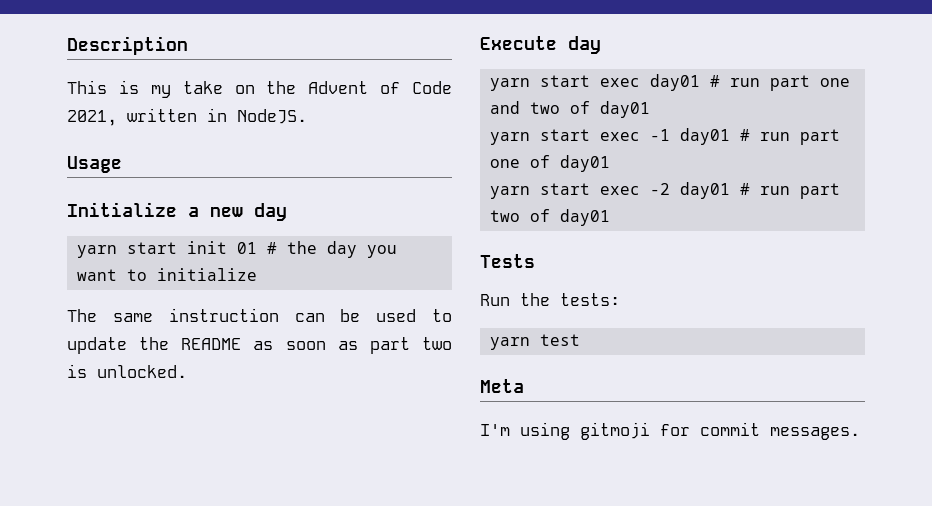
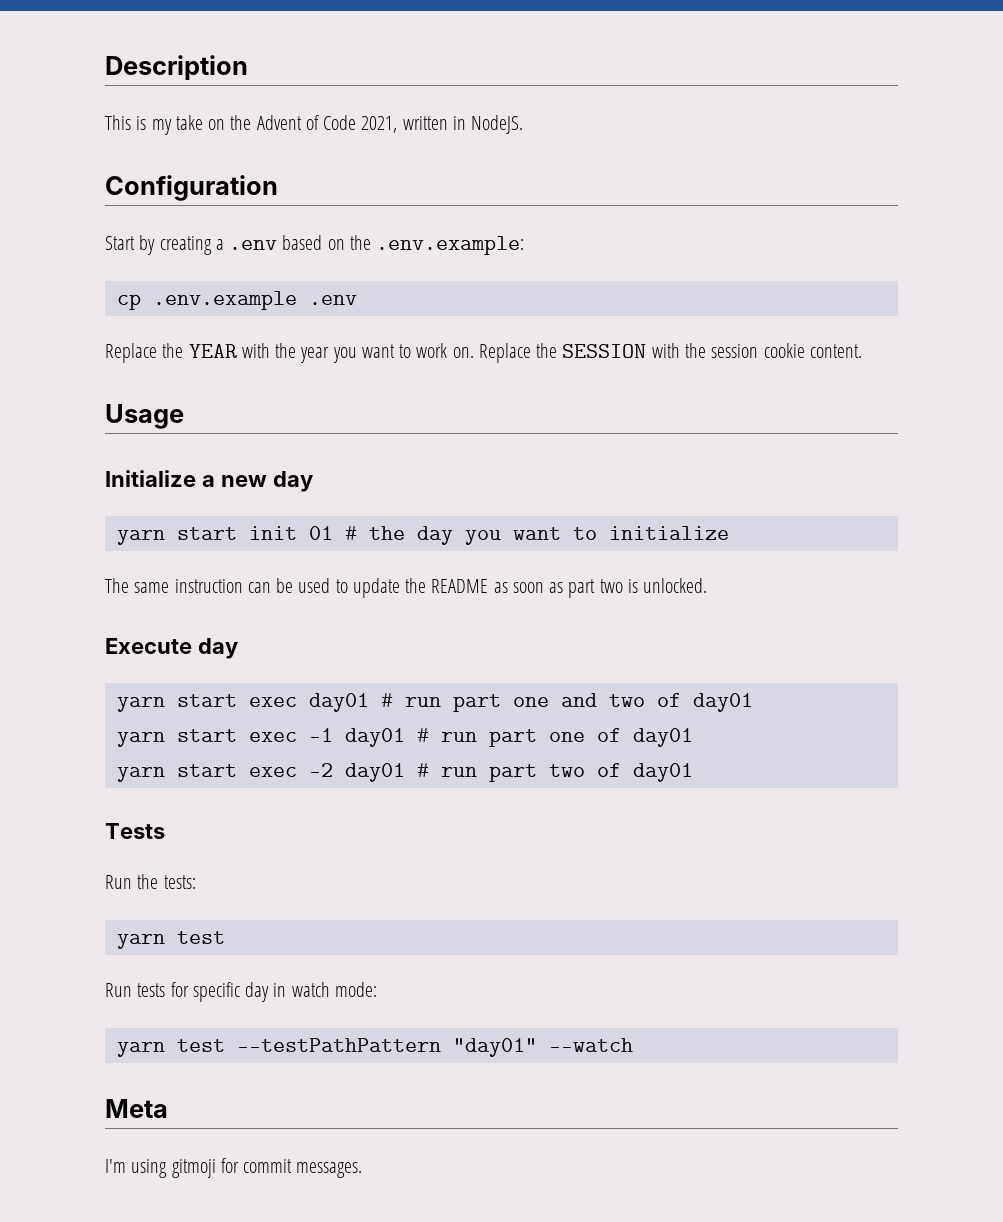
(307, 116) none -> [105,175,278,201] [105,235,525,255] [116,291,357,310] [105,343,862,363] // Configuration // Start by creating a .env based on the .env.example: // cp .env.example .env // Replace the YEAR with the year you want to work on. Replace the SESSION with the session cookie content.
(580, 340) none -> [105,982,377,1002] [116,1038,633,1057] // Run tests for specific day in watch mode: // yarn test --testPathPattern "day01" --watch

